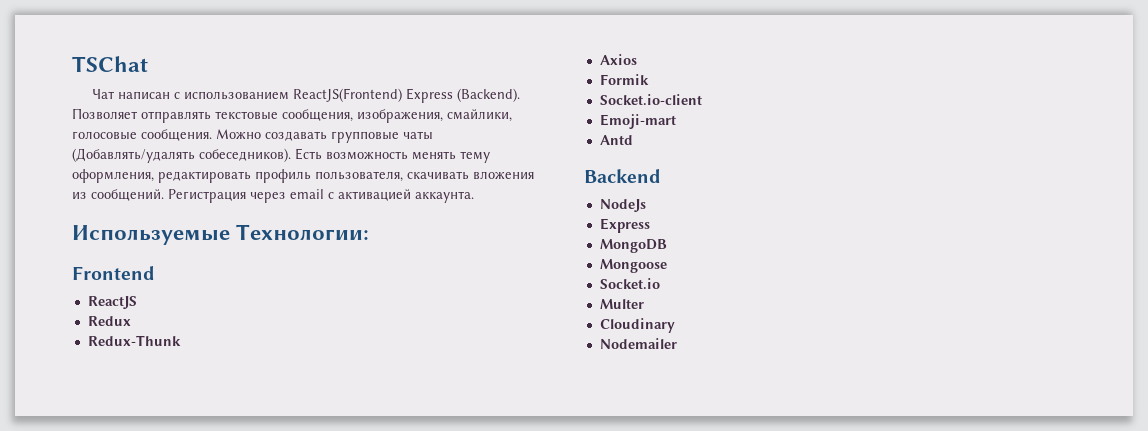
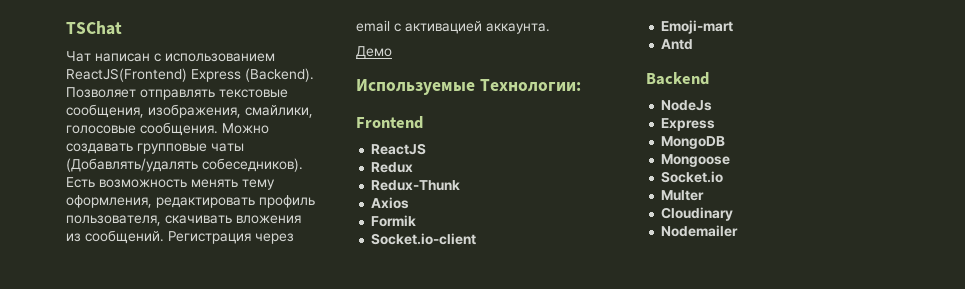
(474, 197) none -> [356,46,392,59] // Демо

